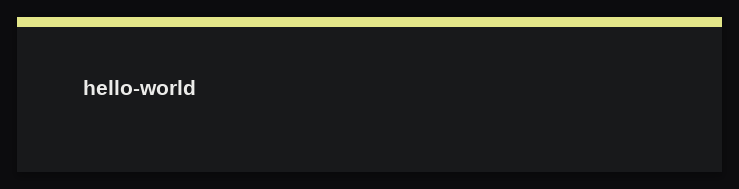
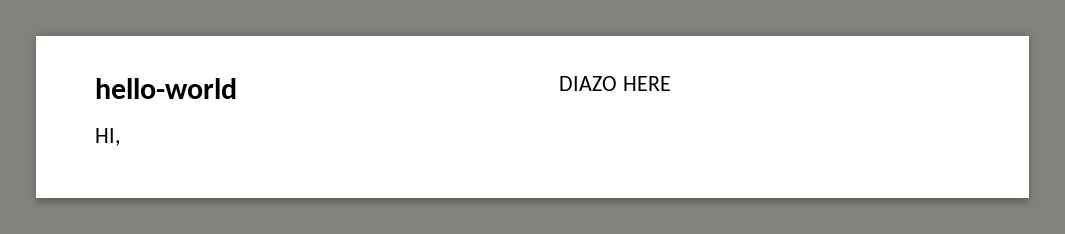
(196, 87) none -> [95,128,120,146] [559,76,671,91] // HI, // DIAZO HERE

